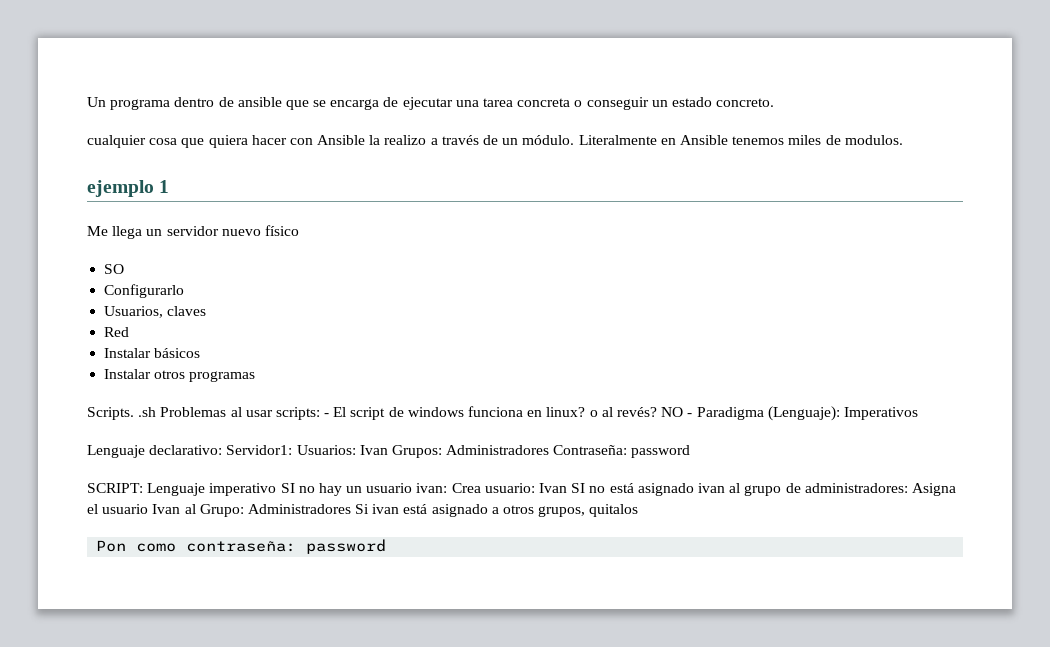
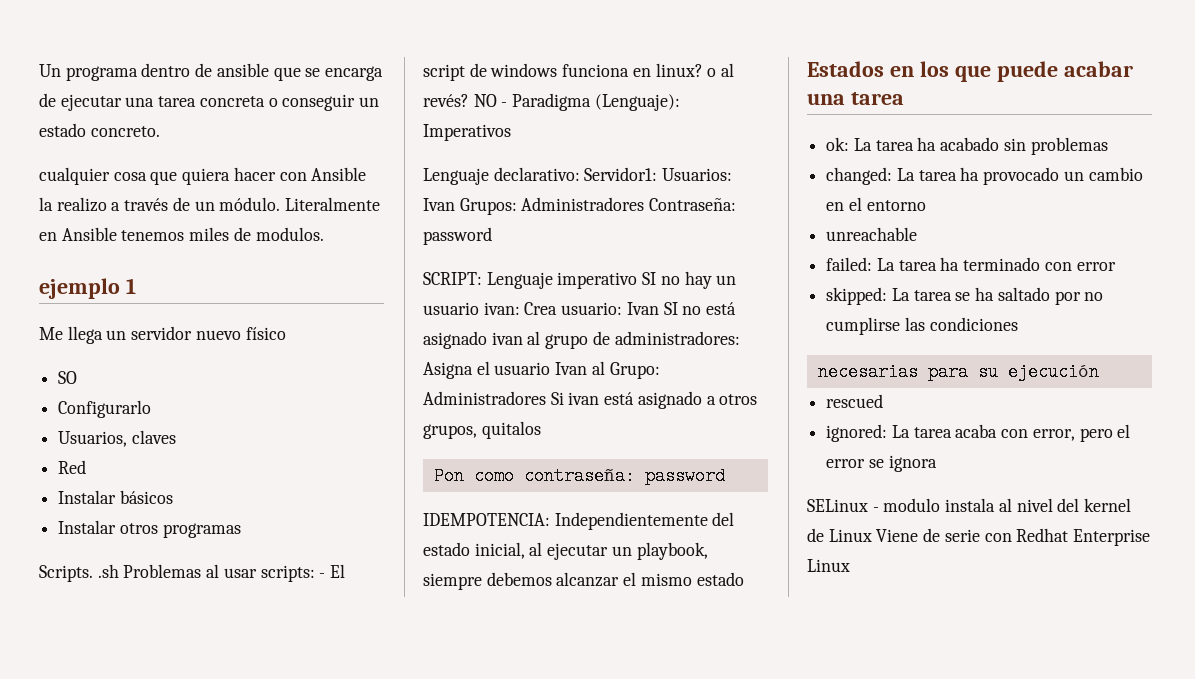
(387, 546) none -> [423,512,735,530] [423,542,708,560] [423,572,744,590] [807,61,1133,82] [807,92,904,105] [826,137,1108,155] [826,167,1143,185] [826,197,926,211] [826,227,918,241] [826,257,1116,271] [826,287,1104,305] [826,317,1018,335] [817,363,1099,381] [826,394,884,408] [826,424,1131,442] [826,455,937,472] [807,498,1132,512] [807,528,1151,546] [807,559,850,572] // IDEMPOTENCIA: Independientemente del estado inicial, al ejecutar un playbook, siempre debemos alcanzar el mismo estado // Estados en los que puede acabar una tarea // ok: La tarea ha acabado sin problemas // changed: La tarea ha provocado un cambio en el entorno // unreachable // failed: La tarea ha terminado con error // skipped: La tarea se ha saltado por no cumplirse las condiciones // necesarias para su ejecución // rescued // ignored: La tarea acaba con error, pero el error se ignora // SELinux - modulo instala al nivel del kernel de Linux Viene de serie con Redhat Enterprise Linux

